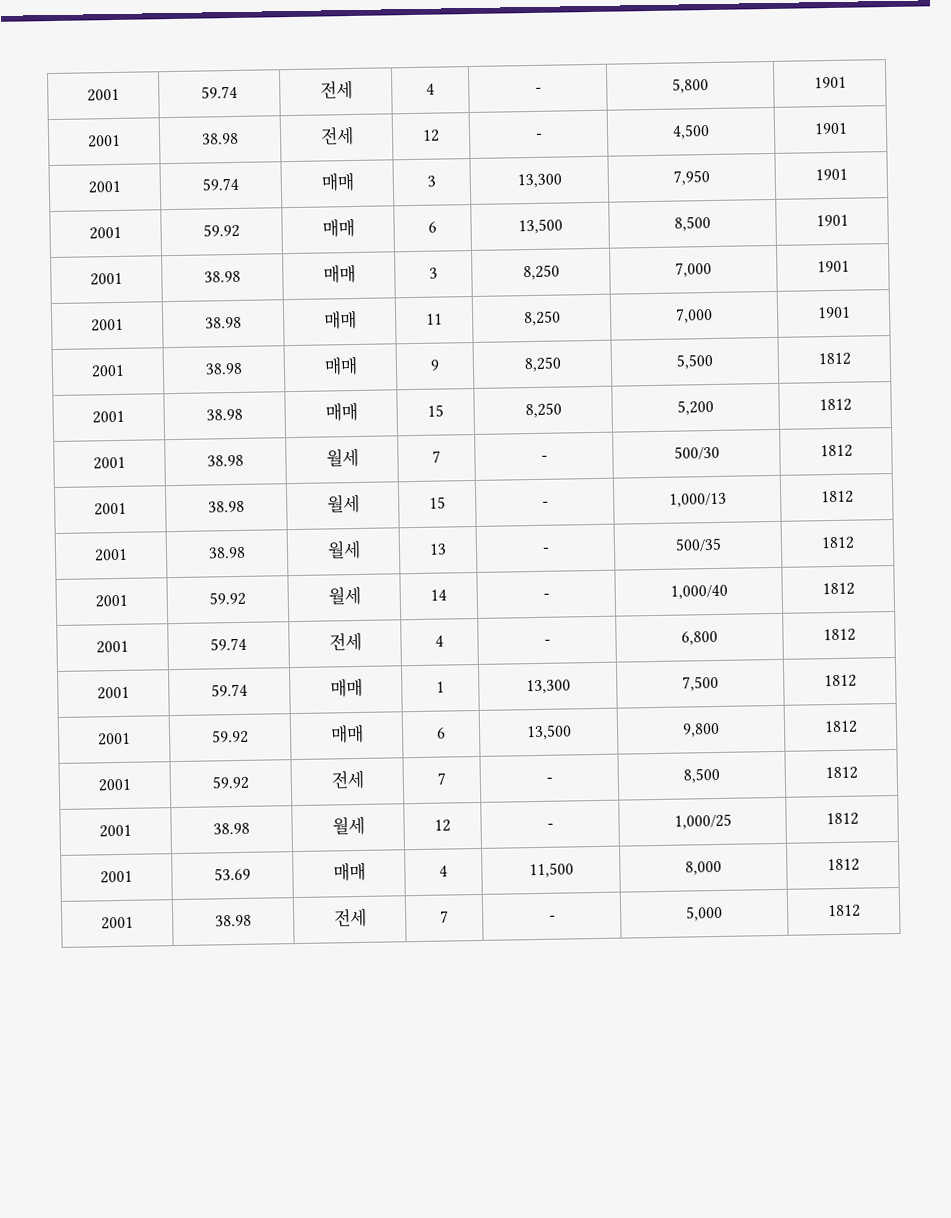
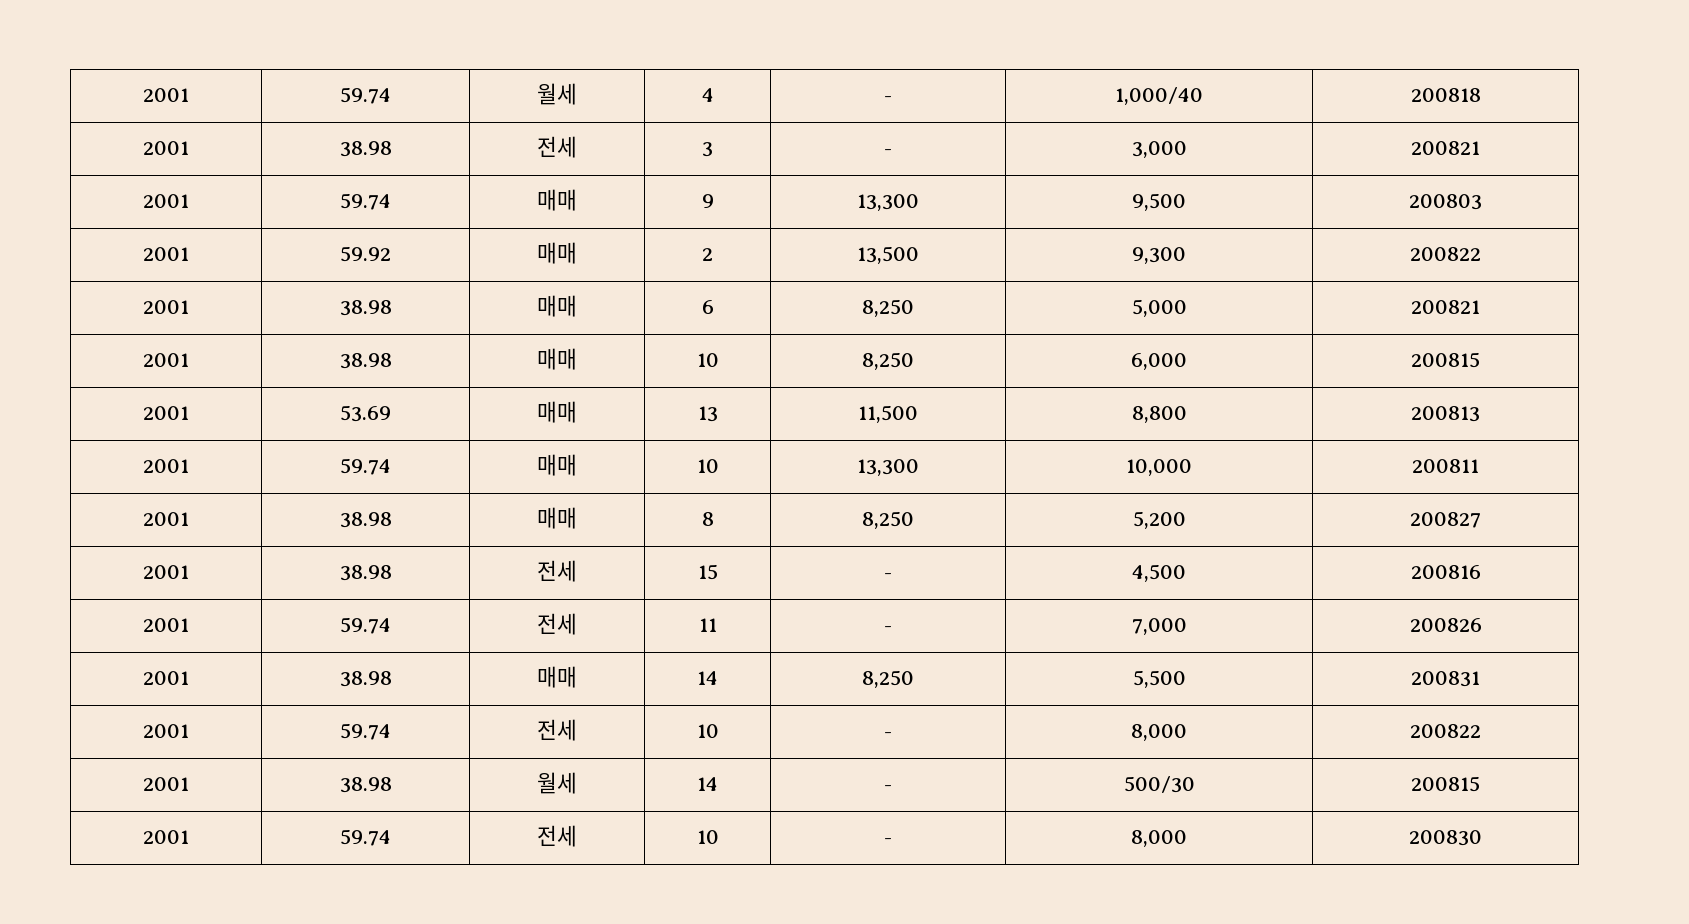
[87,88,120,102] [201,85,238,99] [319,79,353,100] [426,83,435,95] [534,87,542,93] [672,78,709,94] [813,76,847,89] [88,134,121,148] [201,132,239,145] [319,125,354,146] [422,129,440,142] [535,133,543,139] [672,124,710,140] [813,122,848,135] [88,180,121,194] [202,177,239,191] [320,172,354,192] [427,175,436,187] [516,173,562,189] [673,170,710,186] [814,168,848,181] [89,226,122,240] [203,223,240,238] [321,218,355,238] [428,221,437,233] [517,218,563,235] [674,216,711,232] [815,214,849,227] [90,272,123,286] [204,270,241,283] [322,264,356,284] [429,267,438,279] [522,264,560,281] [675,262,712,278] [816,260,850,273] [91,318,124,332] [205,316,242,329] [322,310,357,330] [426,313,443,325] [523,310,561,327] [675,307,713,324] [816,306,851,319] [91,364,125,378] [205,362,243,375] [323,356,358,376] [430,359,440,371] [523,356,562,373] [676,353,714,370] [817,352,851,366] [92,410,125,424] [206,408,243,421] [324,402,358,422] [427,404,444,417] [524,402,562,419] [677,399,714,416] [818,398,852,412] [93,456,126,470] [207,454,244,467] [325,448,359,468] [432,450,441,463] 2001 | 59.74 | 전세 | 4 | - | 5,800 | 1901 // 2001 | 38.98 | 전세 | 12 | - | 4,500 | 1901 // 2001 | 59.74 | 매매 | 3 | 13,300 | 7,950 | 1901 // 2001 | 59.92 | 매매 | 6 | 13,500 | 8,500 | 1901 // 2001 | 38.98 | 매매 | 3 | 8,250 | 7,000 | 1901 // 2001 | 38.98 | 매매 | 11 | 8,250 | 7,000 | 1901 // 2001 | 38.98 | 매매 | 9 | 8,250 | 5,500 | 1812 // 2001 | 38.98 | 매매 | 15 | 8,250 | 5,200 | 1812 // 2001 | 38.98 | 월세 | 7 -> [143,88,189,102] [340,87,392,104] [537,83,577,105] [701,88,714,102] [884,96,892,102] [1115,87,1203,105] [1410,88,1481,102] [143,141,189,155] [339,141,392,157] [537,136,577,158] [702,142,713,157] [884,149,892,155] [1131,141,1187,158] [1411,141,1480,155] [143,194,189,208] [340,193,392,210] [537,189,577,211] [701,194,714,208] [857,194,919,211] [1132,193,1186,211] [1409,194,1482,210] [143,247,189,261] [340,246,392,262] [537,242,577,264] [702,248,713,261] [857,246,919,264] [1132,247,1186,264] [1410,247,1481,261] [143,300,189,314] [339,300,392,316] [537,295,577,317] [701,300,714,314] [862,299,914,317] [1131,299,1187,317] [1411,300,1480,314] [143,353,189,367] [339,353,392,369] [537,348,577,370] [696,353,719,367] [862,352,914,370] [1131,353,1187,370] [1411,352,1480,368] [143,406,189,420] [340,405,392,422] [537,401,577,423] [697,406,718,422] [858,405,918,423] [1131,406,1187,423] [1411,406,1480,422] [143,459,189,473] [340,458,392,475] [537,454,577,476] [696,459,719,473] [857,459,919,476] [1126,459,1192,476] [1412,459,1479,473] [143,512,189,526] [339,512,392,528] [537,507,577,529] [701,512,714,526] [862,511,914,529] [1132,511,1186,529] [1410,512,1481,528] [143,565,189,579] [339,565,392,581] [537,560,577,582] [697,564,718,580] [884,573,892,579] [1132,564,1186,582] [1410,565,1481,579] [143,618,189,632] [340,617,392,634] [537,613,577,635] [698,618,717,632] [884,626,892,632] [1131,618,1187,635] [1409,618,1482,632] [143,671,189,685] [339,671,392,687] [537,666,577,688] [697,671,718,685] [862,670,914,688] [1132,670,1186,688] [1411,671,1480,687] [143,724,189,738] [340,723,392,740] [537,719,577,741] [696,724,719,738] [884,732,892,738] [1131,724,1187,741] [1410,724,1481,738] [143,777,189,791] [339,777,392,793] [537,772,577,794] [697,777,718,791] 2001 | 59.74 | 월세 | 4 | - | 1,000/40 | 200818 // 2001 | 38.98 | 전세 | 3 | - | 3,000 | 200821 // 2001 | 59.74 | 매매 | 9 | 13,300 | 9,500 | 200803 // 2001 | 59.92 | 매매 | 2 | 13,500 | 9,300 | 200822 // 2001 | 38.98 | 매매 | 6 | 8,250 | 5,000 | 200821 // 2001 | 38.98 | 매매 | 10 | 8,250 | 6,000 | 200815 // 2001 | 53.69 | 매매 | 13 | 11,500 | 8,800 | 200813 // 2001 | 59.74 | 매매 | 10 | 13,300 | 10,000 | 200811 // 2001 | 38.98 | 매매 | 8 | 8,250 | 5,200 | 200827 // 2001 | 38.98 | 전세 | 15 | - | 4,500 | 200816 // 2001 | 59.74 | 전세 | 11 | - | 7,000 | 200826 // 2001 | 38.98 | 매매 | 14 | 8,250 | 5,500 | 200831 // 2001 | 59.74 | 전세 | 10 | - | 8,000 | 200822 // 2001 | 38.98 | 월세 | 14
[819,444,853,458] [94,502,127,516] [208,500,245,513] [326,494,360,514] [429,496,446,509] [541,501,549,507] [668,492,727,508] [820,490,854,504] [94,548,128,562] [208,546,246,559] [326,540,361,560] [429,543,447,555] [541,547,550,553] [674,537,722,552] [820,536,855,550] [95,594,128,608] [209,591,246,606] [327,586,361,606] [430,589,447,601] [542,593,550,599] [669,584,728,600] [821,582,855,596] [96,640,129,654] [210,637,247,651] [328,631,362,652] [435,635,444,647] [543,639,551,645] [681,630,718,646] [822,628,856,642] [97,686,130,700] [211,683,248,697] [329,678,363,698] [436,681,445,693] [525,679,571,695] [682,675,719,692] [823,674,857,688] [98,732,131,746] [211,729,249,744] [329,724,364,744] [436,727,446,739] [525,724,572,741] [682,722,720,738] [823,720,858,734] [98,778,131,792] [212,775,249,790] [330,769,364,790] [437,772,446,785] [545,777,553,783] [683,767,720,784] [824,766,858,780] [99,824,132,838] [213,822,250,835] [331,816,365,836] [434,819,451,832] [546,823,554,829] [673,813,732,830] [825,812,859,826] [100,870,133,884] [214,867,251,881] [332,862,366,882] [439,865,448,877] [528,862,574,879] [685,860,722,876] [826,858,860,872] [101,916,134,930] [215,914,252,927] [332,907,367,928] [440,910,449,923] [548,915,556,921] [686,905,723,922] [827,904,861,918] 1812 // 2001 | 38.98 | 월세 | 15 | - | 1,000/13 | 1812 // 2001 | 38.98 | 월세 | 13 | - | 500/35 | 1812 // 2001 | 59.92 | 월세 | 14 | - | 1,000/40 | 1812 // 2001 | 59.74 | 전세 | 4 | - | 6,800 | 1812 // 2001 | 59.74 | 매매 | 1 | 13,300 | 7,500 | 1812 // 2001 | 59.92 | 매매 | 6 | 13,500 | 9,800 | 1812 // 2001 | 59.92 | 전세 | 7 | - | 8,500 | 1812 // 2001 | 38.98 | 월세 | 12 | - | 1,000/25 | 1812 // 2001 | 53.69 | 매매 | 4 | 11,500 | 8,000 | 1812 // 2001 | 38.98 | 전세 | 7 | - | 5,000 | 1812 -> [1411,776,1480,792] [143,830,189,844] [340,829,392,846] [537,825,577,847] [696,830,719,844] [884,838,892,844] [1131,830,1187,847] [1409,830,1482,846] 200815 // 2001 | 59.74 | 전세 | 10 | - | 8,000 | 200830

